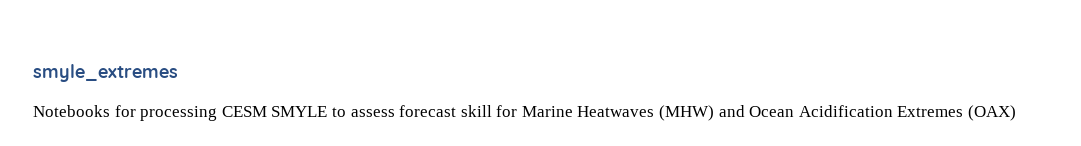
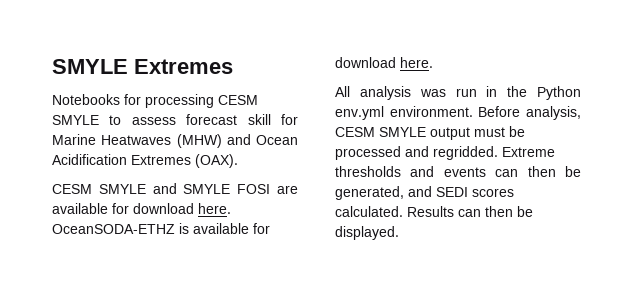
[33,64,178,82] smyle_extremes -> [52,59,233,74] SMYLE Extremes
[968,105,1017,121] (OAX) -> [195,154,238,168] [52,183,298,194] [52,203,231,214] [52,223,270,234] [335,57,433,68] [335,86,581,100] [335,106,581,120] [335,126,525,140] [335,146,555,160] [335,166,581,177] [335,186,514,200] [335,206,533,217] [335,226,399,240] (OAX). // CESM SMYLE and SMYLE FOSI are available for download here. OceanSODA-ETHZ is available for download here. // All analysis was run in the Python env.yml environment. Before analysis, CESM SMYLE output must be processed and regridded. Extreme thresholds and events can then be generated, and SEDI scores calculated. Results can then be displayed.

